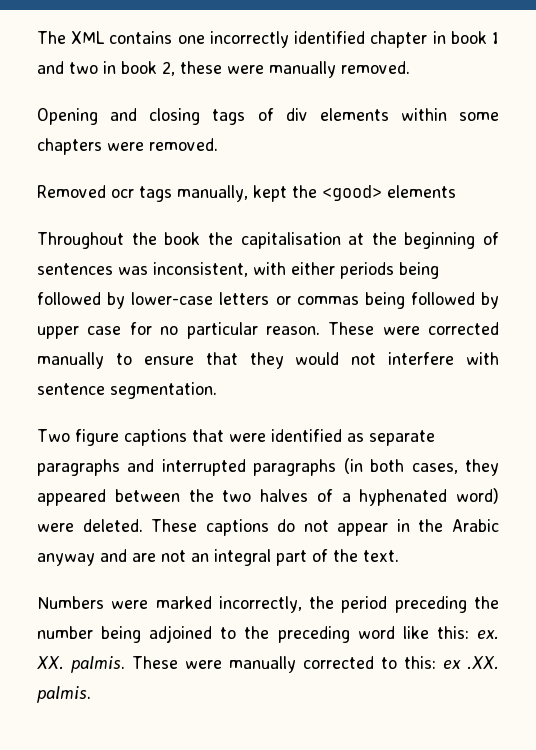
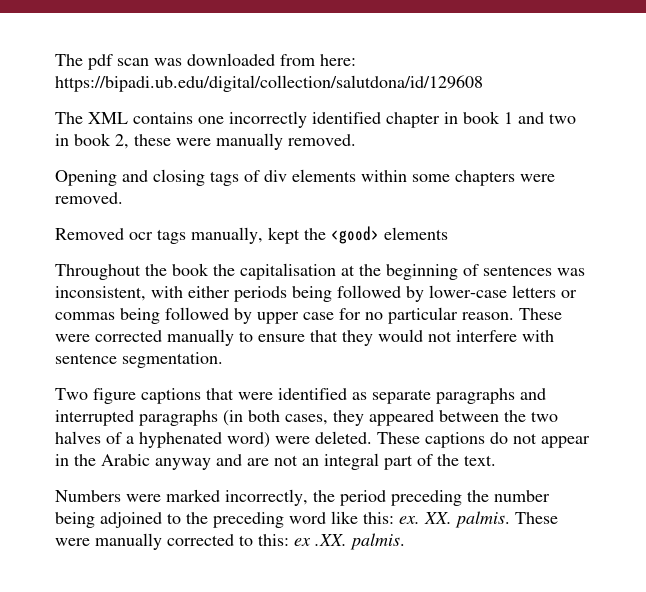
[37,31,66,44] The -> [55,53,356,70] [55,75,483,92] [55,112,83,124] The pdf scan was downloaded from here: https://bipadi.ub.edu/digital/collection/salutdona/id/129608 // The

